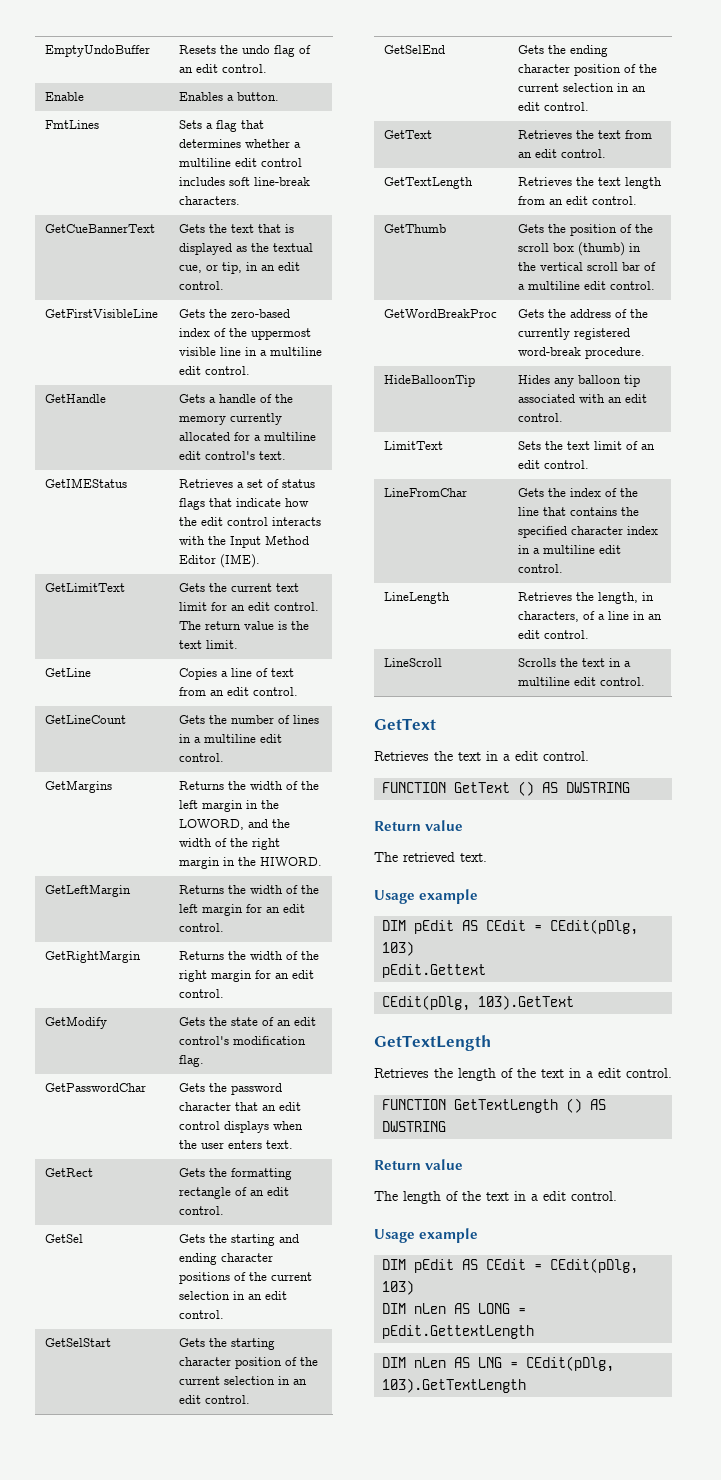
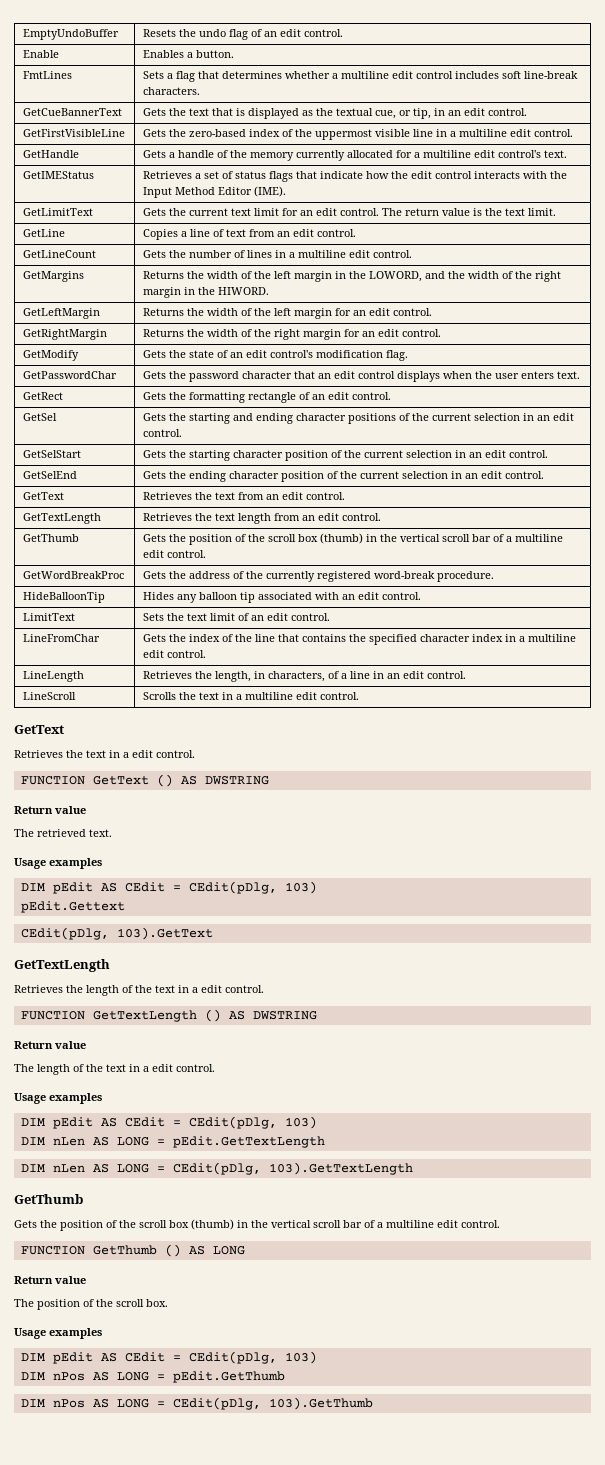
[419,889,479,904] example -> [49,858,102,869] examples
[419,1228,479,1243] example -> [49,1093,102,1104] examples
[382,1325,535,1339] [382,1357,503,1368] pEdit.GettextLength // DIM nLen AS LNG -> [172,1136,325,1148] [20,1164,149,1173] pEdit.GetTextLength // DIM nLen AS LONG
(527, 1385) none -> [14,1194,83,1204] [14,1219,500,1231] [20,1244,245,1257] [14,1276,86,1284] [14,1299,168,1310] [14,1328,102,1339] [20,1351,317,1364] [20,1371,285,1383] [20,1397,373,1410] // GetThumb // Gets the position of the scroll box (thumb) in the vertical scroll bar of a multiline edit control. // FUNCTION GetThumb () AS LONG // Return value // The position of the scroll box. // Usage examples // DIM pEdit AS CEdit = CEdit(pDlg, 103) // DIM nPos AS LONG = pEdit.GetThumb // DIM nPos AS LONG = CEdit(pDlg, 103).GetThumb

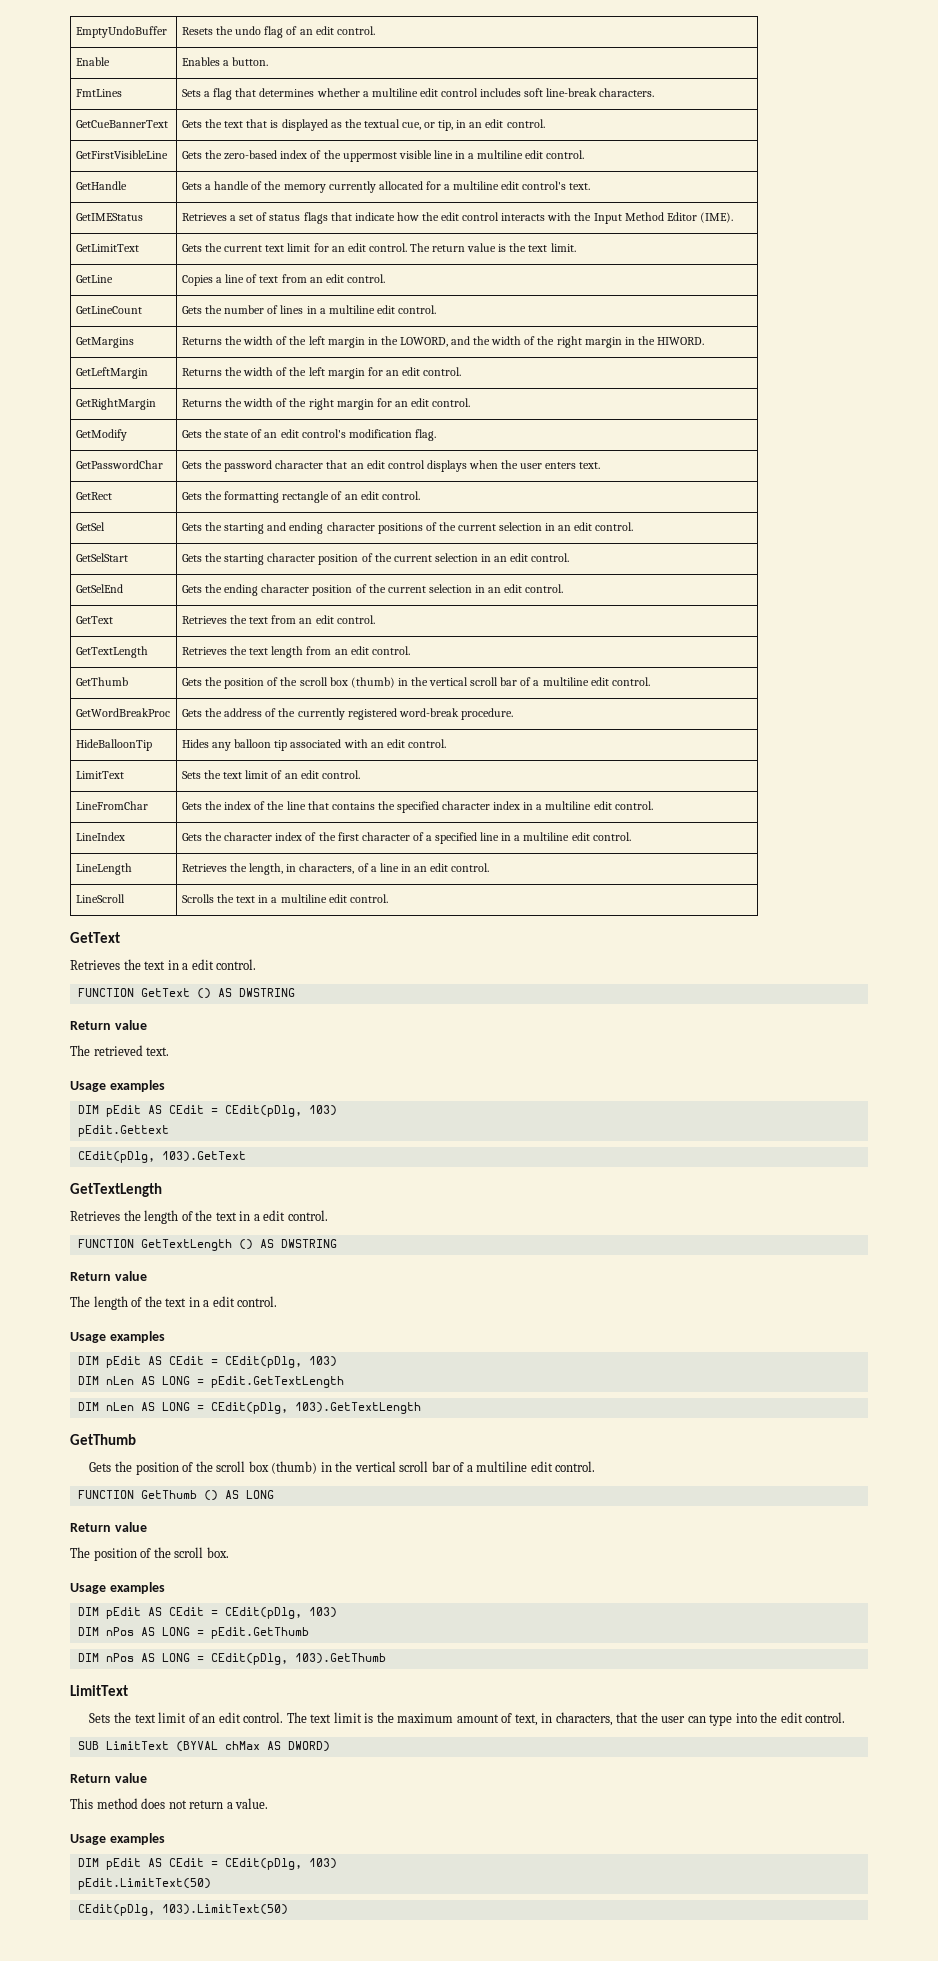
(206, 654) none -> [75,832,125,841] [181,832,631,844] // LineIndex | Gets the character index of the first character of a specified line in a multiline edit control.
(373, 1403) none -> [70,1685,128,1696] [89,1712,846,1726] [77,1741,330,1752] [70,1773,147,1783] [70,1798,269,1809] [70,1833,165,1845] [77,1858,337,1870] [77,1878,211,1890] [77,1904,288,1916] // LimitText // Sets the text limit of an edit control. The text limit is the maximum amount of text, in characters, that the user can type into the edit control. // SUB LimitText (BYVAL chMax AS DWORD) // Return value // This method does not return a value. // Usage examples // DIM pEdit AS CEdit = CEdit(pDlg, 103) // pEdit.LimitText(50) // CEdit(pDlg, 103).LimitText(50)

